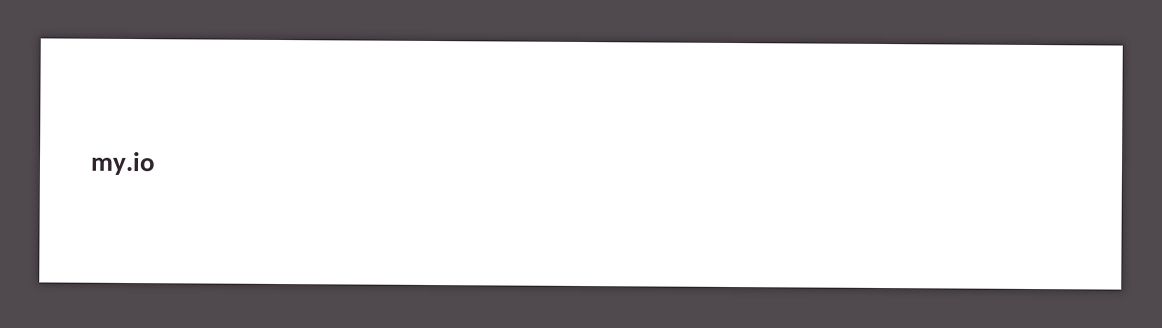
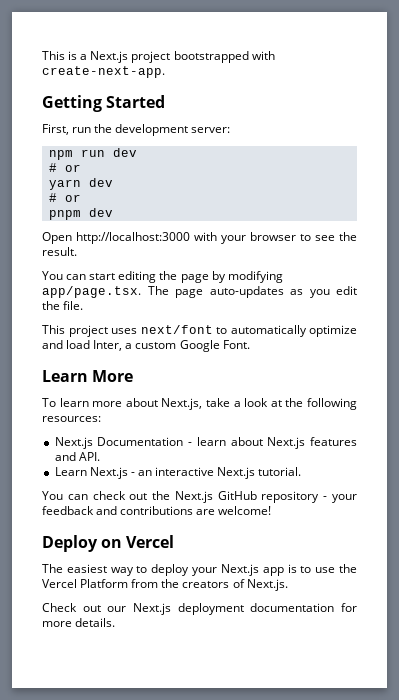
[90,151,156,176] my.io -> [42,51,275,63] [42,66,165,78] [42,95,166,112] [42,124,231,136] [48,148,137,160] [48,163,81,172] [48,178,113,190] [48,193,81,202] [48,208,113,220] [42,232,357,244] [42,247,77,256] [42,271,283,283] [42,286,357,298] [42,301,84,310] [42,325,357,337] [42,340,250,352] [42,370,134,382] [42,398,357,410] [42,416,101,422] [54,437,357,449] [54,452,100,461] [54,467,302,479] [42,491,357,503] [42,506,272,515] [42,535,175,552] [42,564,357,576] [42,579,288,591] [42,603,357,615] [42,618,116,627] This is a Next.js project bootstrapped with create-next-app. // Getting Started // First, run the development server: // npm run dev // # or // yarn dev // # or // pnpm dev // Open http://localhost:3000 with your browser to see the result. // You can start editing the page by modifying app/page.tsx. The page auto-updates as you edit the file. // This project uses next/font to automatically optimize and load Inter, a custom Google Font. // Learn More // To learn more about Next.js, take a look at the following resources: // Next.js Documentation - learn about Next.js features and API. // Learn Next.js - an interactive Next.js tutorial. // You can check out the Next.js GitHub repository - your feedback and contributions are welcome! // Deploy on Vercel // The easiest way to deploy your Next.js app is to use the Vercel Platform from the creators of Next.js. // Check out our Next.js deployment documentation for more details.

